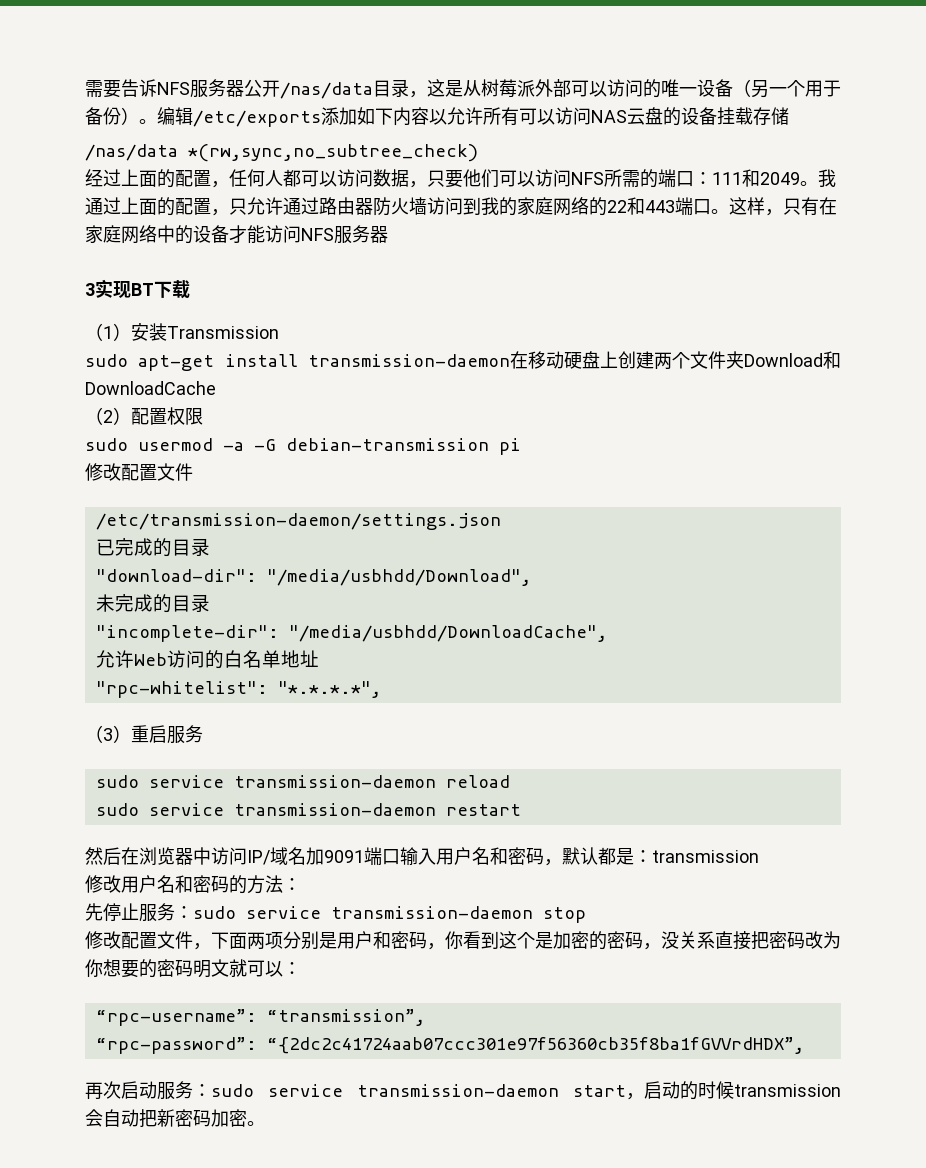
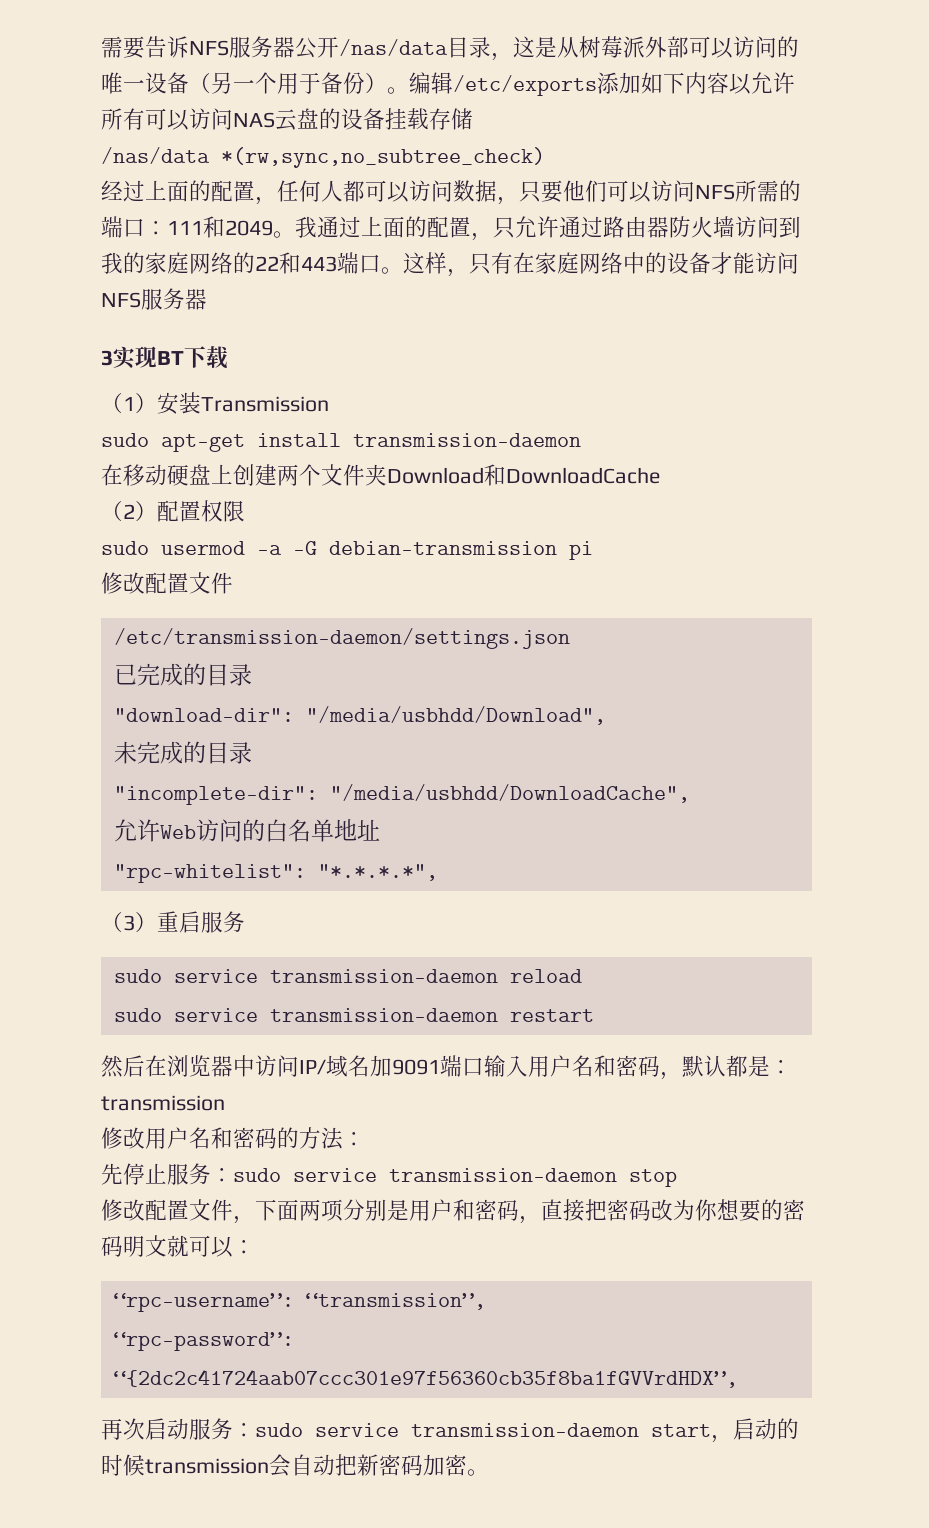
(510, 360) none -> (581, 440) //
[445,931,715,950] 你看到这个是加密的密码，没关系 -> (541, 1220) none

